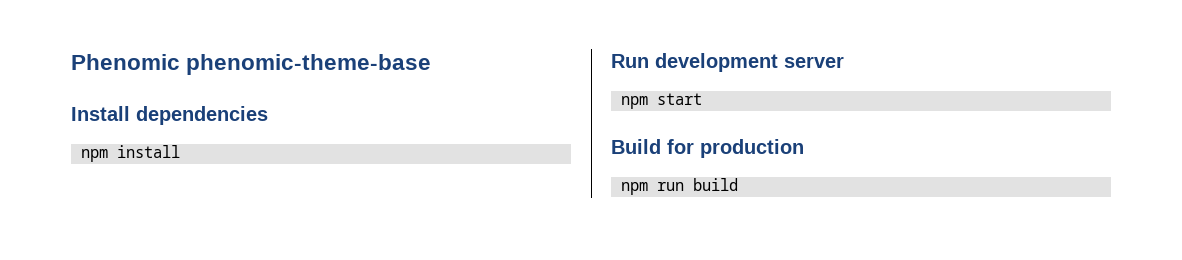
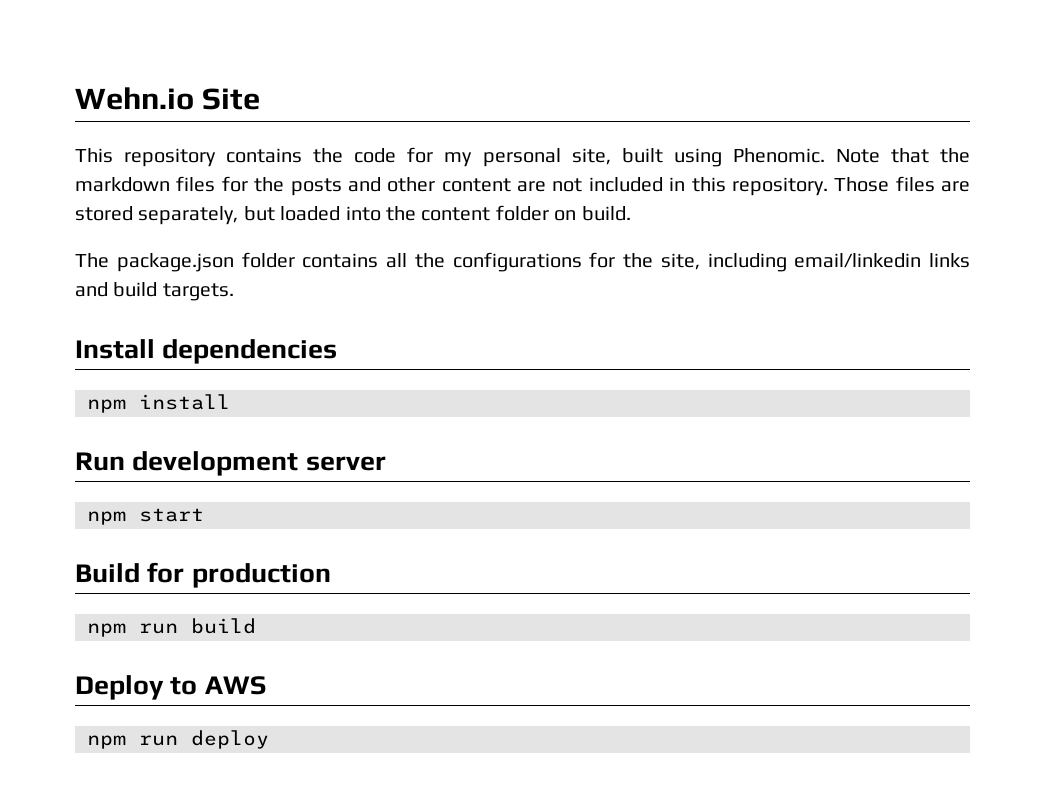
[71,54,432,75] Phenomic phenomic-theme-base -> [75,87,261,110] [75,147,970,167] [75,176,970,196] [75,205,631,225] [75,252,970,272] [75,282,234,301] Wehn.io Site // This repository contains the code for my personal site, built using Phenomic. Note that the markdown files for the posts and other content are not included in this repository. Those files are stored separately, but loaded into the content folder on build. // The package.json folder contains all the configurations for the site, including email/linkedin links and build targets.
(738, 184) none -> [75,675,266,700] [87,730,269,749] // Deploy to AWS // npm run deploy

